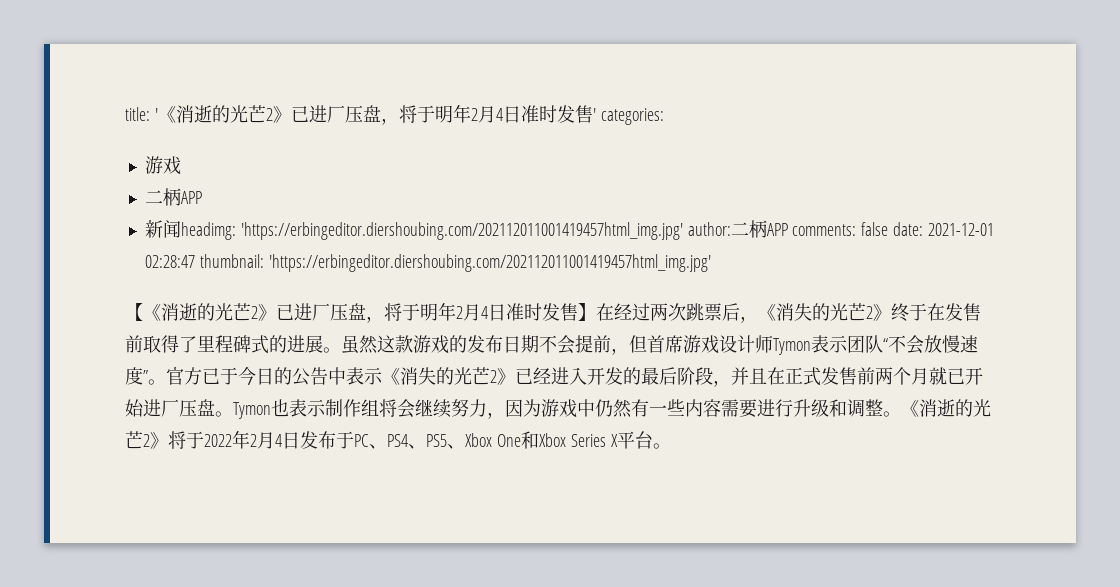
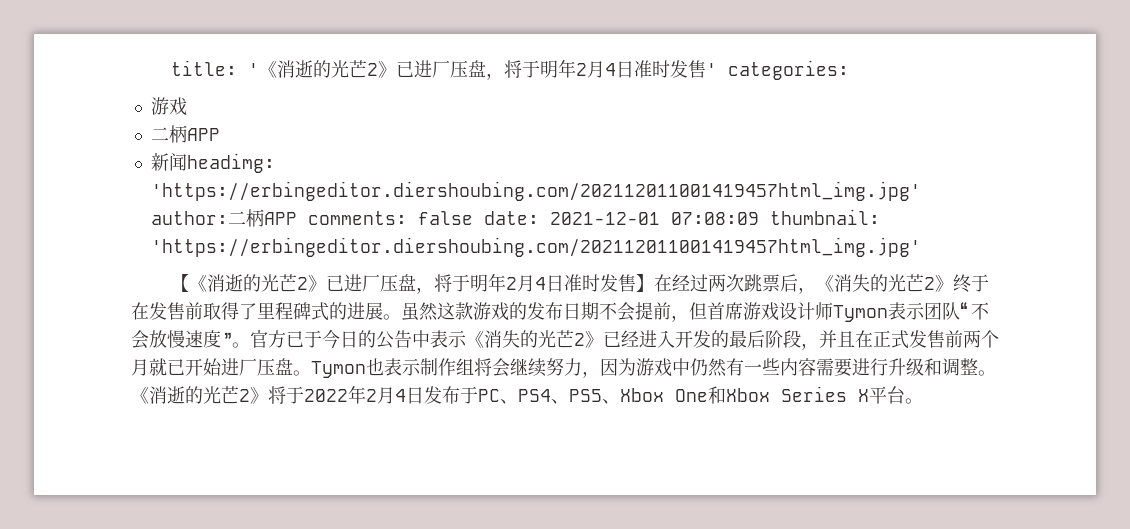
[144,255,195,268] 02:28:47 -> [670,212,759,225] 07:08:09

